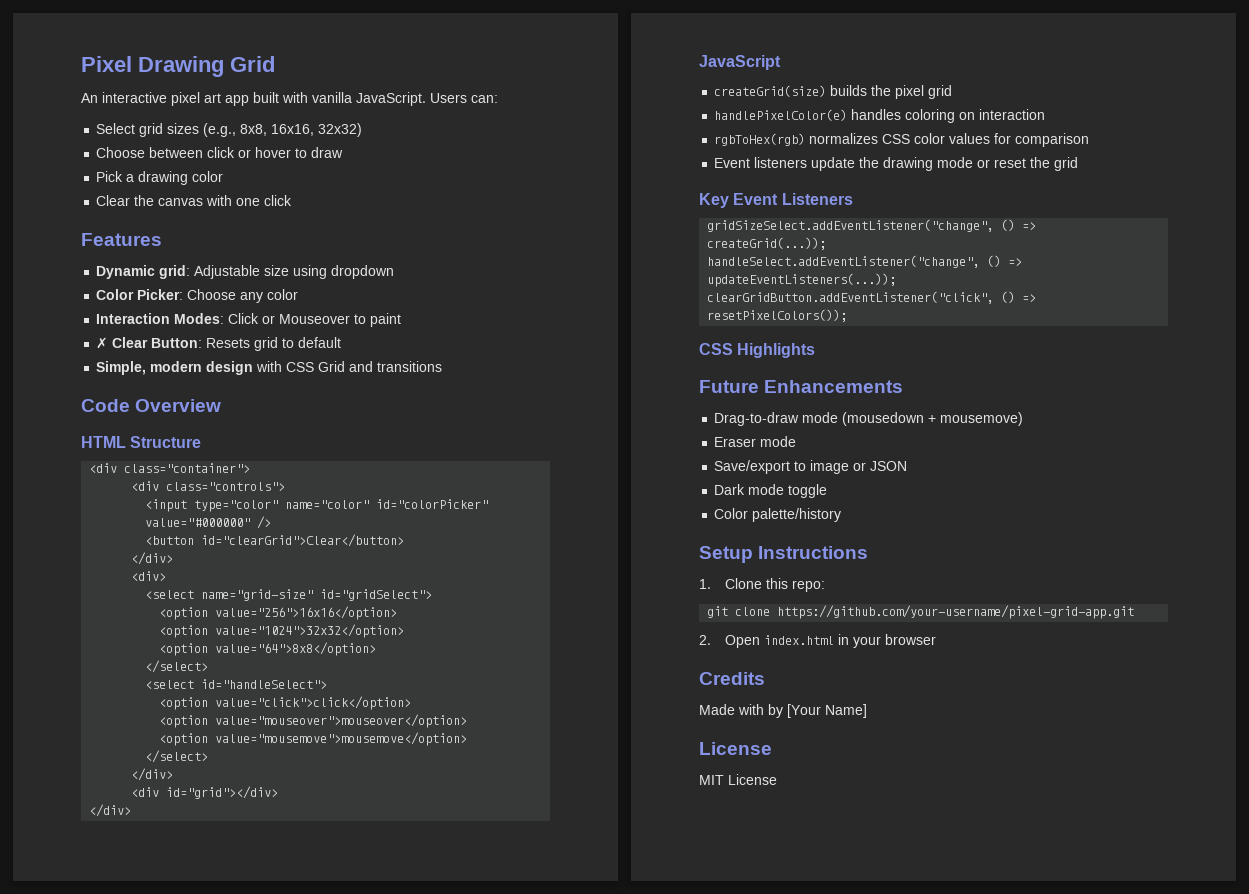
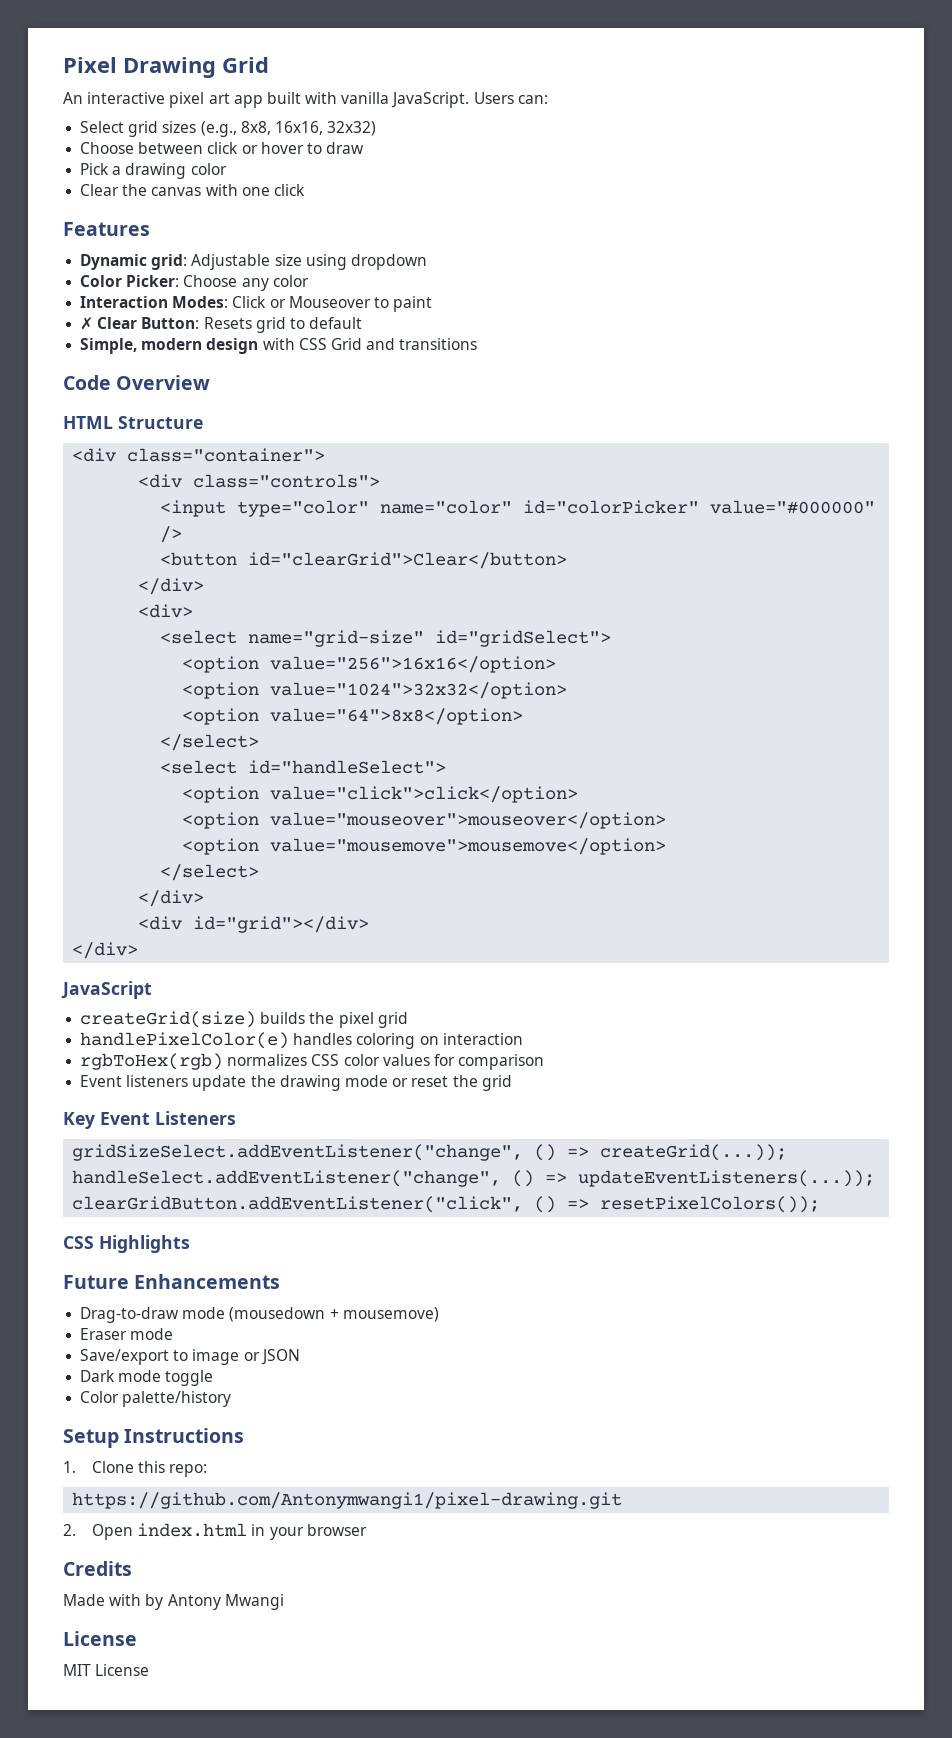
[707,605,1135,619] git clone https://github.com/your-username/pixel-grid-app.git -> [72,1492,623,1509] https://github.com/Antonymwangi1/pixel-drawing.git
[787,704,867,718] [Your Name] -> [167,1594,284,1610] Antony Mwangi

